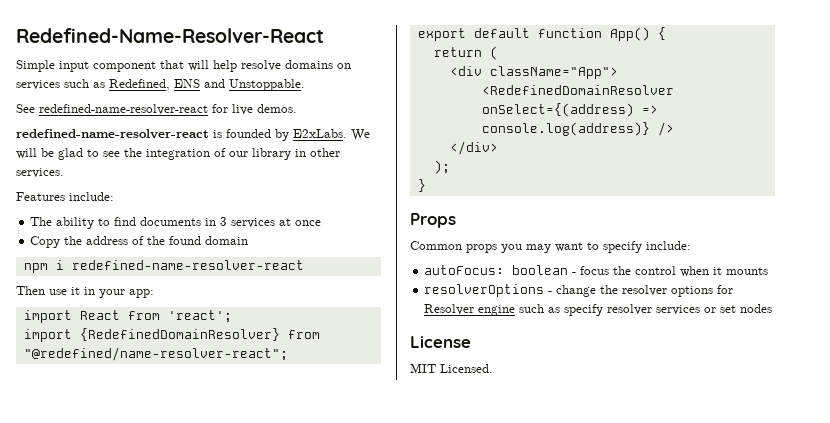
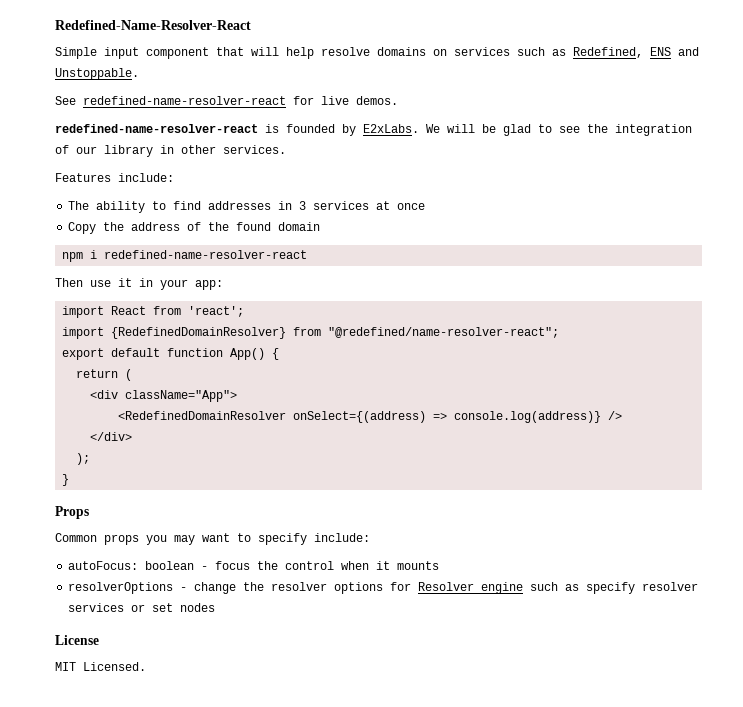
[140,217,202,226] documents -> [208,201,272,210] addresses

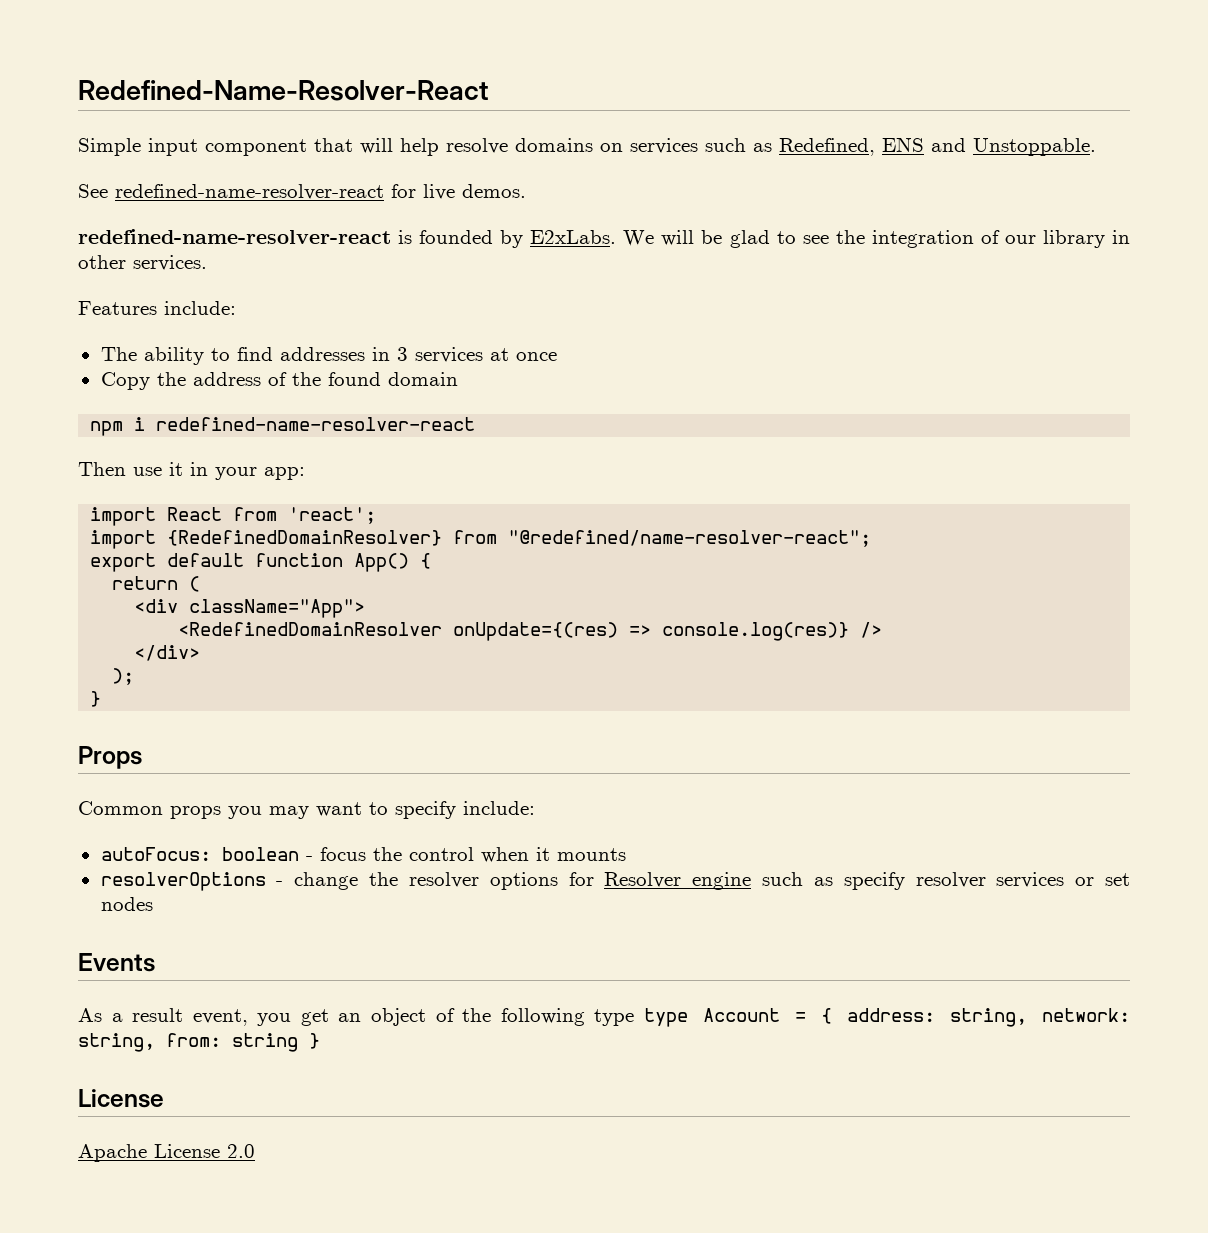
[293,411,602,423] onSelect={(address) => console.log(address)} -> [453,622,850,641] onUpdate={(res) => console.log(res)}
[55,635,99,645] [55,662,146,671] License // MIT Licensed. -> [78,953,155,972] [78,1008,1130,1027] [78,1033,320,1052] [78,1089,164,1108] [78,1144,255,1162] Events // As a result event, you get an object of the following type type Account = { address: string, network: string, from: string } // License // Apache License 2.0

